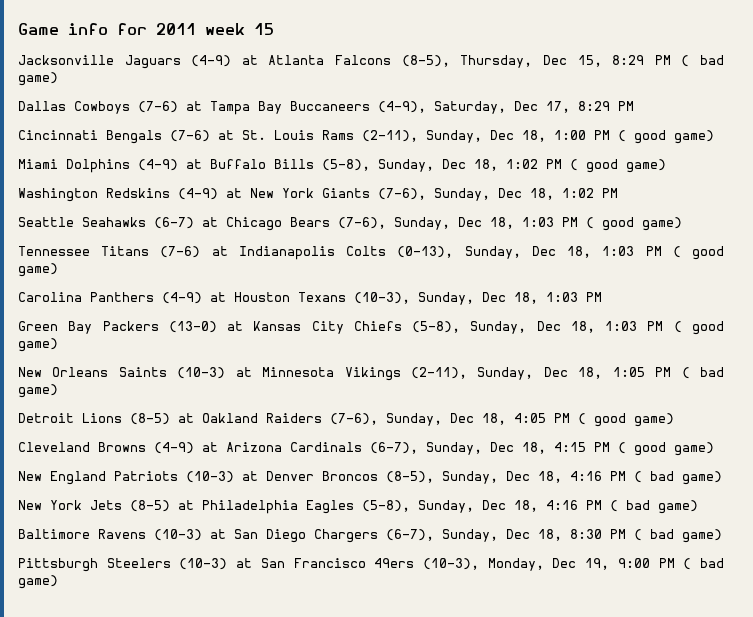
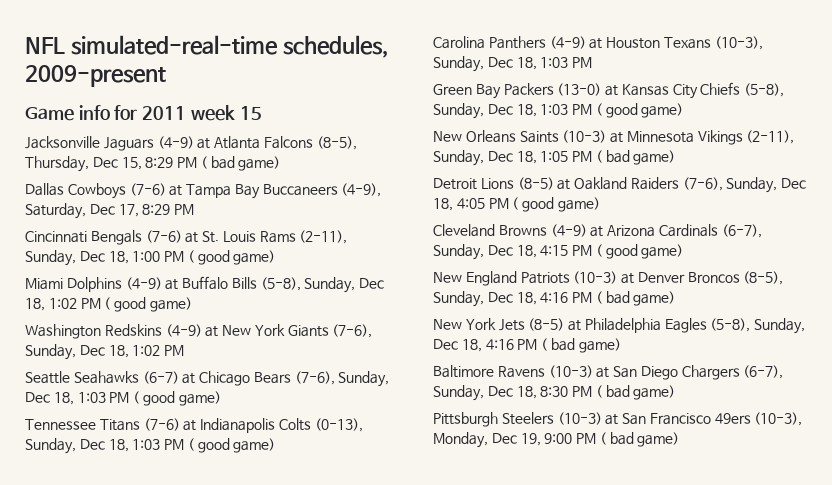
(18, 29) none -> [25,35,389,58] [25,65,166,87] NFL simulated-real-time schedules, 2009-present //

